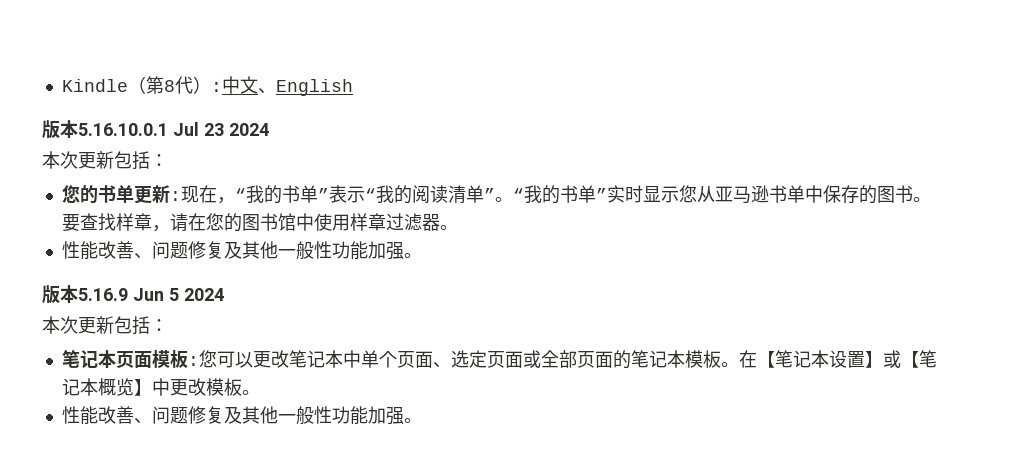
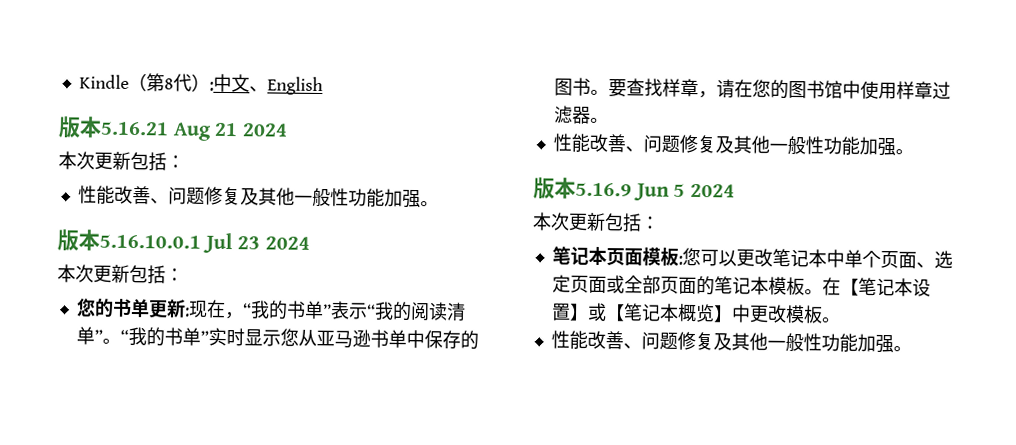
(353, 87) none -> [58,116,289,141] [58,151,185,171] [77,185,439,209] // 版本5.16.21 Aug 21 2024 // 本次更新包括： // 性能改善、问题修复及其他一般性功能加强。

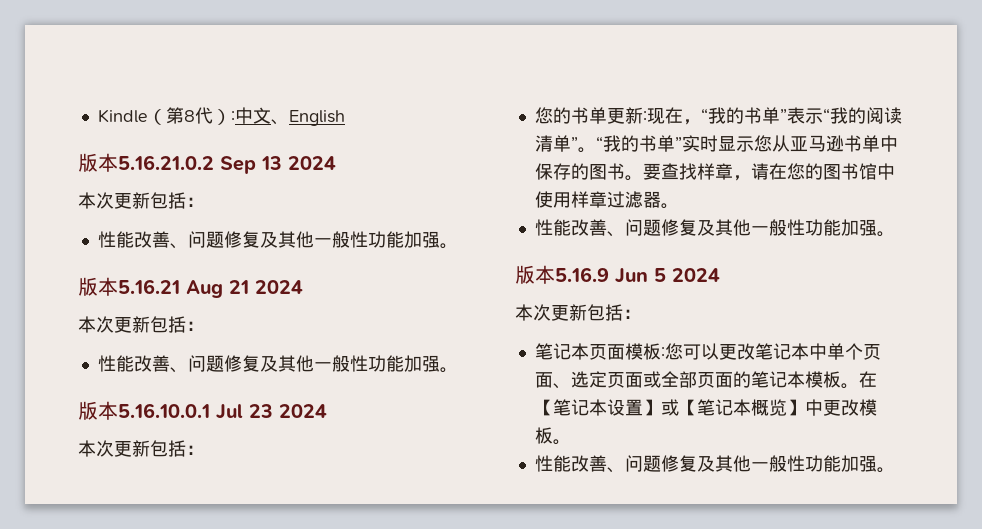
(323, 86) none -> [78,153,336,174] [78,192,204,209] [97,231,458,249] // 版本5.16.21.0.2 Sep 13 2024 // 本次更新包括： // 性能改善、问题修复及其他一般性功能加强。

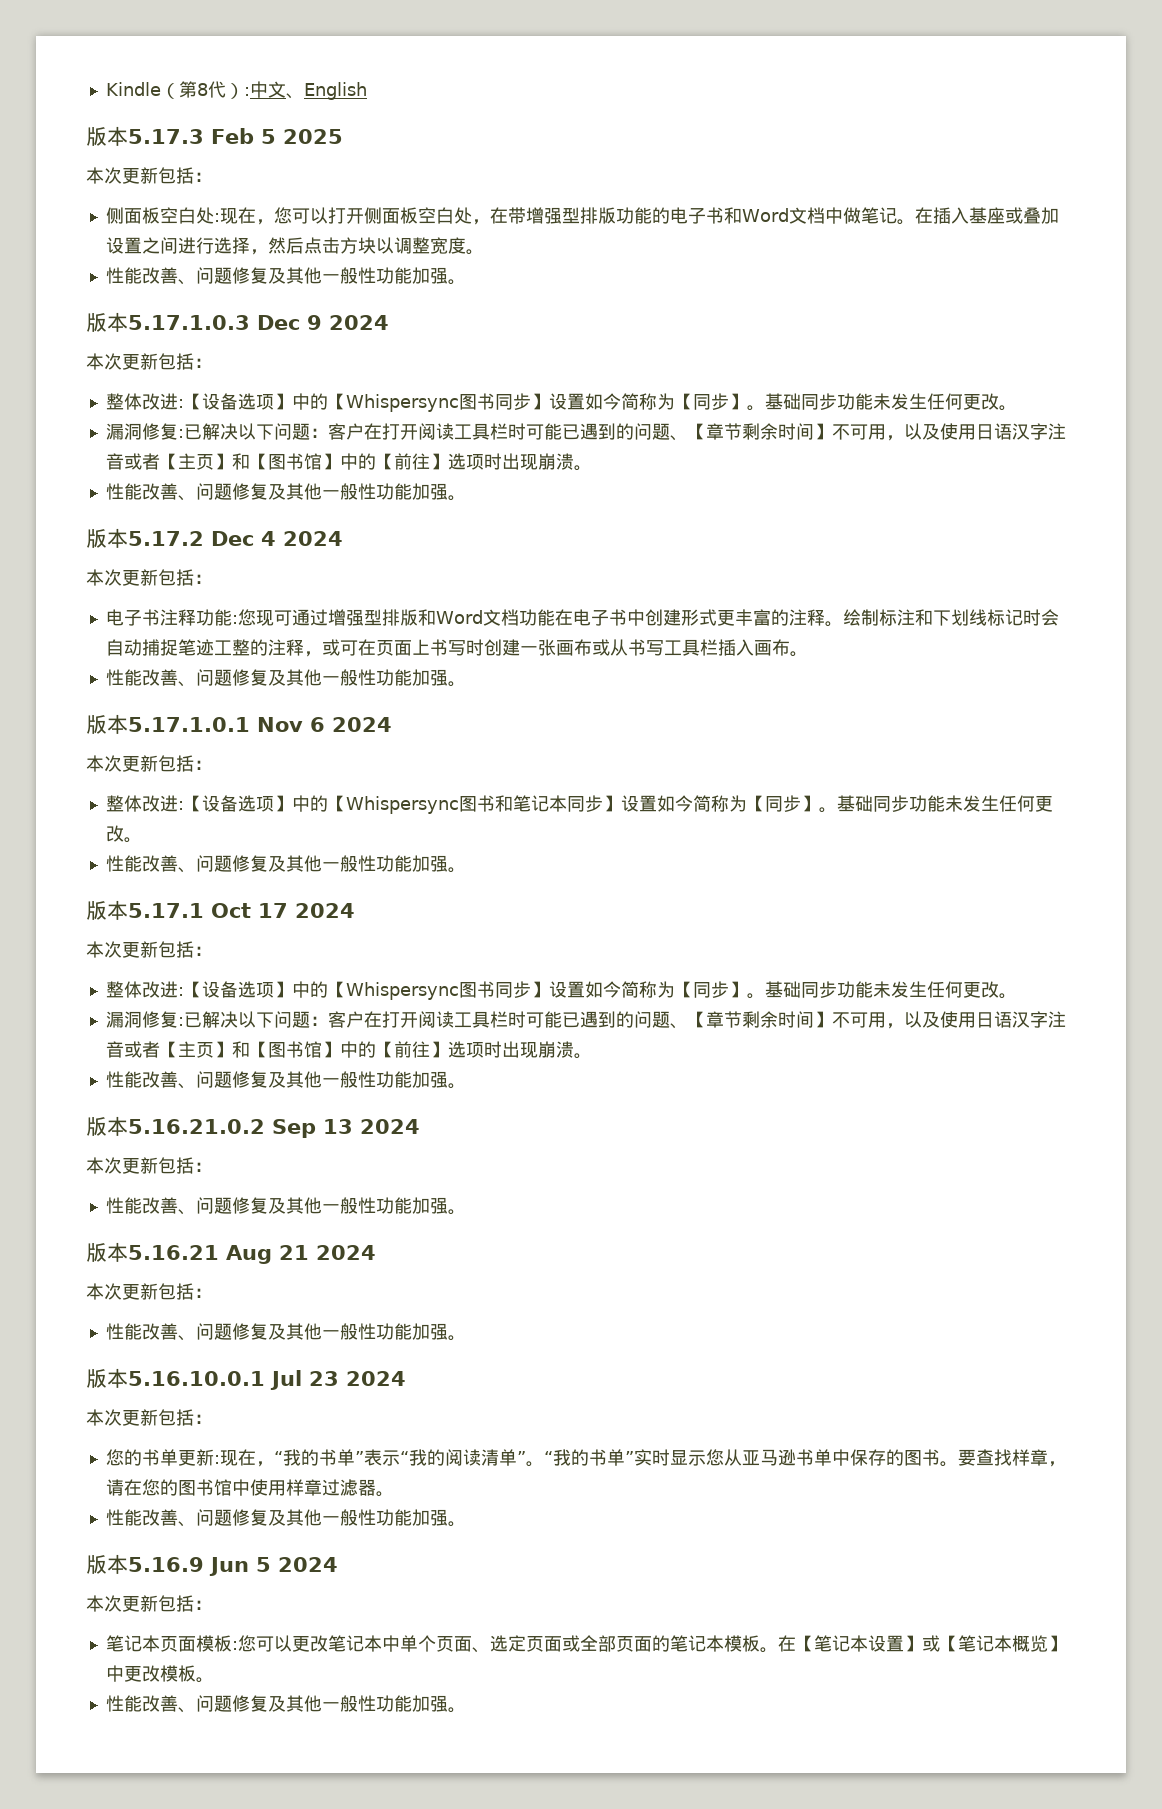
(345, 118) none -> [86,126,343,146] [86,167,212,184] [105,207,1059,225] [105,237,484,255] [105,267,466,285] [86,312,389,332] [86,353,212,370] [105,393,1017,412] [105,423,1066,441] [105,453,592,471] [105,483,466,501] [86,528,343,548] [86,569,212,586] [105,609,1059,627] [105,639,808,657] [105,669,466,687] [86,714,392,734] [86,755,212,772] [105,795,1053,814] [105,825,142,843] [105,855,466,873] [86,900,355,920] [86,941,212,958] [105,981,1017,1000] [105,1011,1066,1029] [105,1041,592,1059] [105,1071,466,1089] // 版本5.17.3 Feb 5 2025 // 本次更新包括： // 侧面板空白处:现在，您可以打开侧面板空白处，在带增强型排版功能的电子书和Word文档中做笔记。在插入基座或叠加设置之间进行选择，然后点击方块以调整宽度。 // 性能改善、问题修复及其他一般性功能加强。 // 版本5.17.1.0.3 Dec 9 2024 // 本次更新包括： // 整体改进:【设备选项】中的【Whispersync图书同步】设置如今简称为【同步】。基础同步功能未发生任何更改。 // 漏洞修复:已解决以下问题：客户在打开阅读工具栏时可能已遇到的问题、【章节剩余时间】不可用，以及使用日语汉字注音或者【主页】和【图书馆】中的【前往】选项时出现崩溃。 // 性能改善、问题修复及其他一般性功能加强。 // 版本5.17.2 Dec 4 2024 // 本次更新包括： // 电子书注释功能:您现可通过增强型排版和Word文档功能在电子书中创建形式更丰富的注释。绘制标注和下划线标记时会自动捕捉笔迹工整的注释，或可在页面上书写时创建一张画布或从书写工具栏插入画布。 // 性能改善、问题修复及其他一般性功能加强。 // 版本5.17.1.0.1 Nov 6 2024 // 本次更新包括： // 整体改进:【设备选项】中的【Whispersync图书和笔记本同步】设置如今简称为【同步】。基础同步功能未发生任何更改。 // 性能改善、问题修复及其他一般性功能加强。 // 版本5.17.1 Oct 17 2024 // 本次更新包括： // 整体改进:【设备选项】中的【Whispersync图书同步】设置如今简称为【同步】。基础同步功能未发生任何更改。 // 漏洞修复:已解决以下问题：客户在打开阅读工具栏时可能已遇到的问题、【章节剩余时间】不可用，以及使用日语汉字注音或者【主页】和【图书馆】中的【前往】选项时出现崩溃。 // 性能改善、问题修复及其他一般性功能加强。

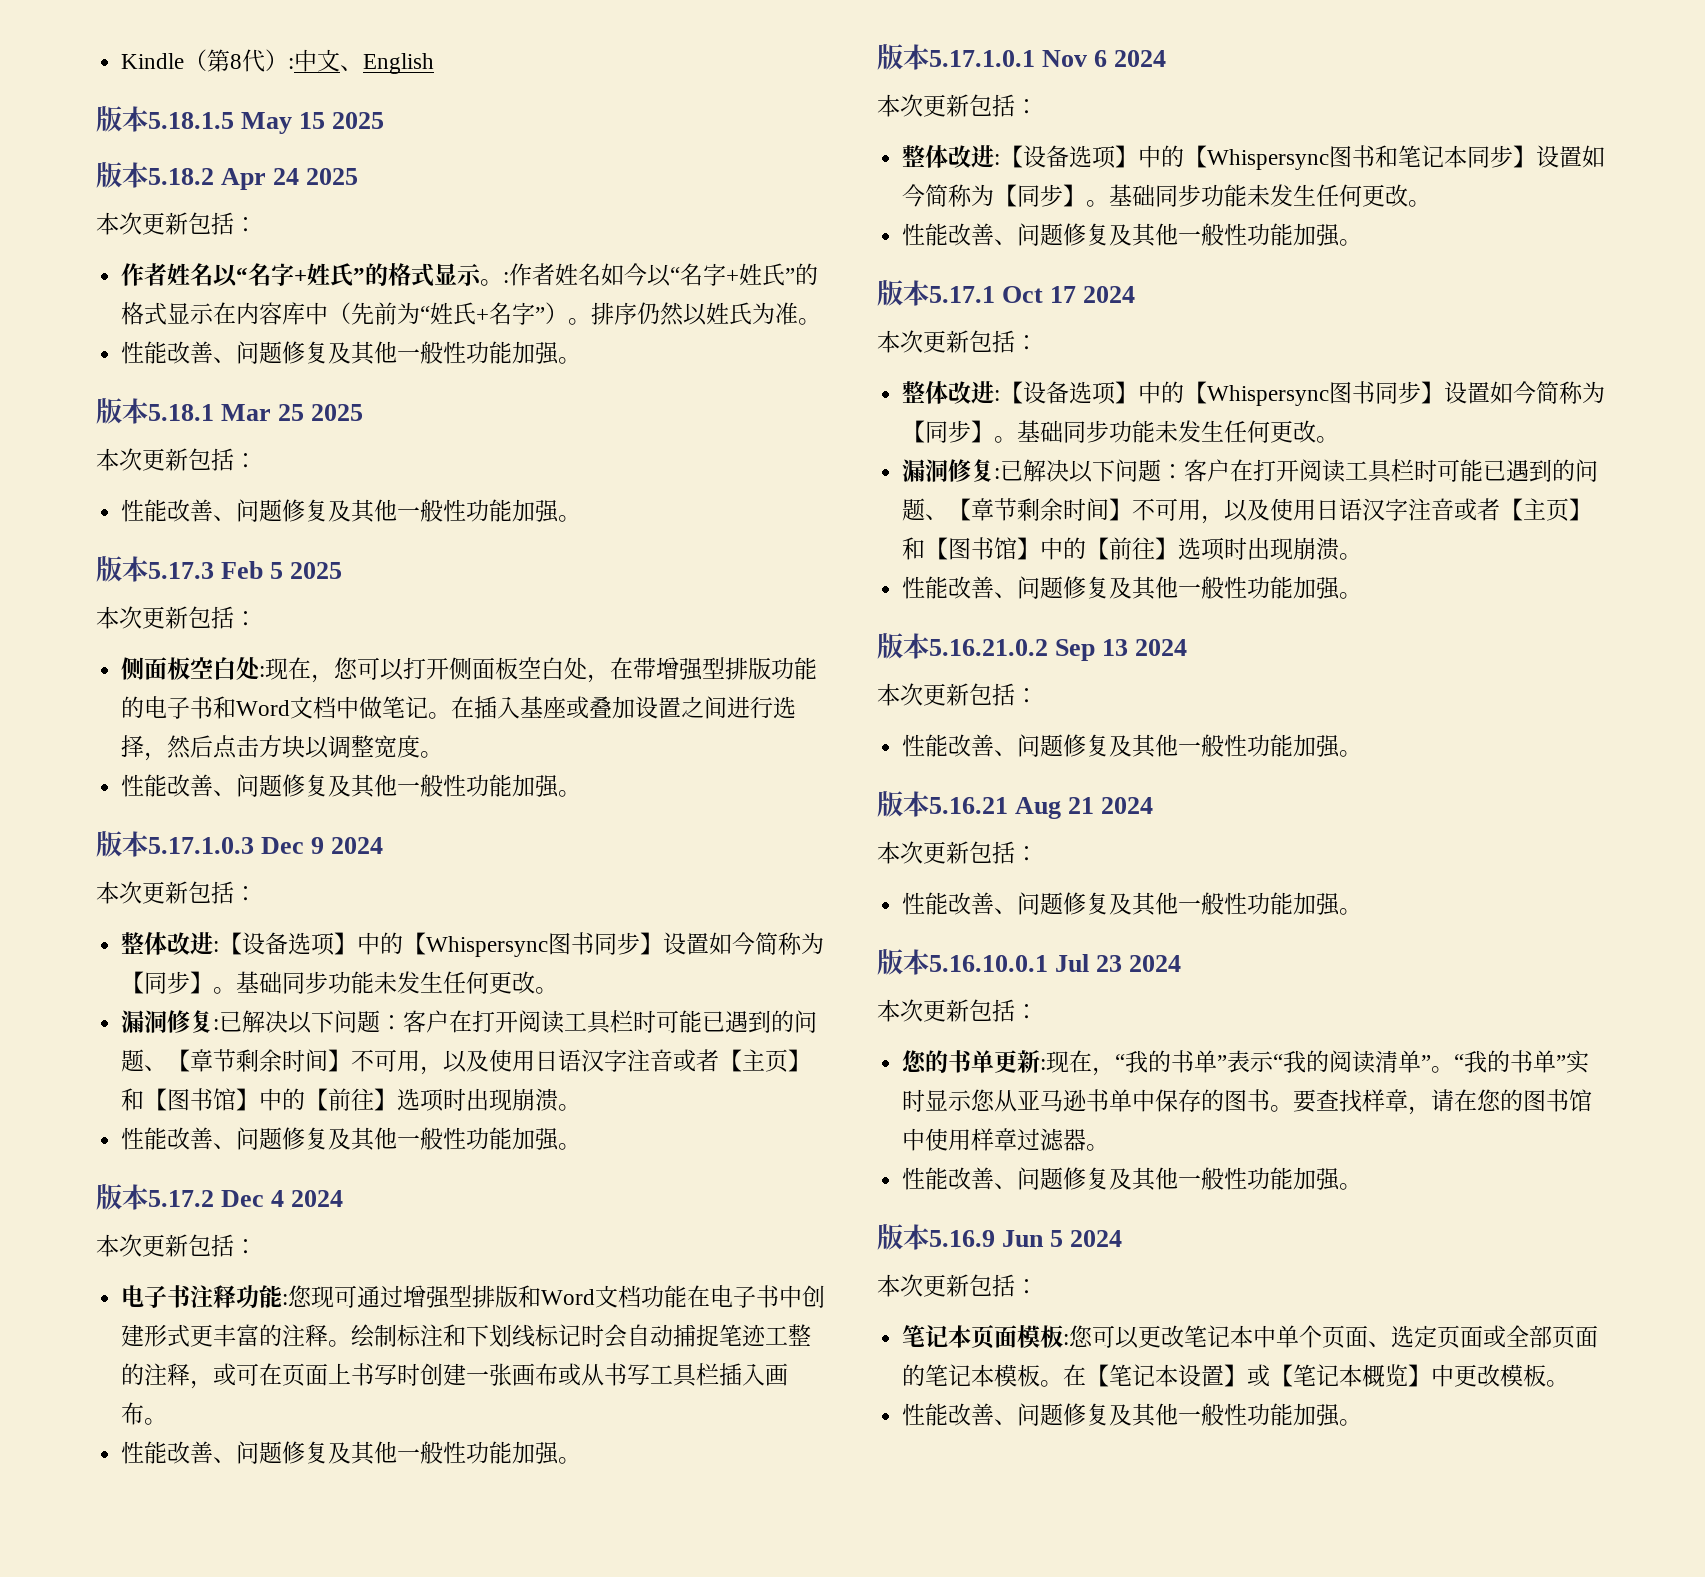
(367, 91) none -> [96,106,385,134] [96,162,359,190] [96,212,257,235] [121,263,819,287] [121,302,822,326] [121,341,582,365] [96,398,364,424] [96,448,257,471] [121,499,582,523] // 版本5.18.1.5 May 15 2025 // 版本5.18.2 Apr 24 2025 // 本次更新包括： // 作者姓名以“名字+姓氏”的格式显示。:作者姓名如今以“名字+姓氏”的格式显示在内容库中（先前为“姓氏+名字”）。排序仍然以姓氏为准。 // 性能改善、问题修复及其他一般性功能加强。 // 版本5.18.1 Mar 25 2025 // 本次更新包括： // 性能改善、问题修复及其他一般性功能加强。

